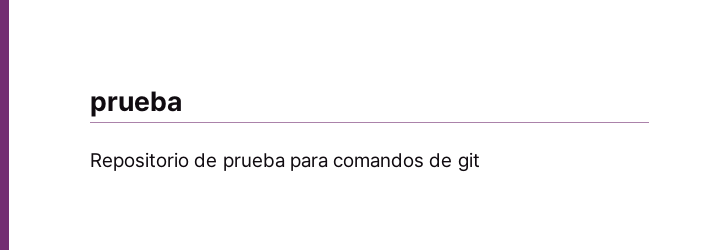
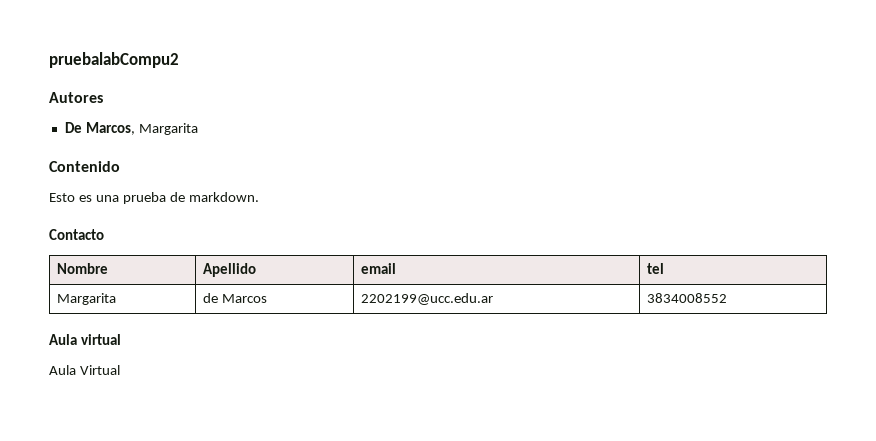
[90,91,182,117] [90,152,480,172] prueba // Repositorio de prueba para comandos de git -> [49,52,179,68] [49,92,103,103] [64,122,198,135] [49,161,120,172] [49,192,259,204] [49,229,104,240] [57,263,109,274] [203,263,257,277] [361,263,397,274] [647,263,665,274] [57,293,117,305] [203,293,267,303] [361,293,494,305] [647,293,728,303] [49,334,122,345] [49,365,120,375] pruebalabCompu2 // Autores // De Marcos, Margarita // Contenido // Esto es una prueba de markdown. // Contacto // Nombre | Apellido | email | tel // Margarita | de Marcos | 2202199@ucc.edu.ar | 3834008552 // Aula virtual // Aula Virtual

